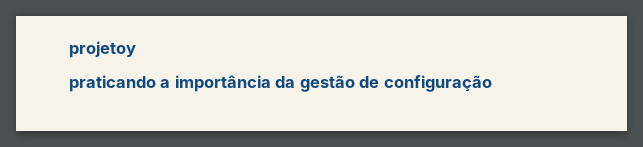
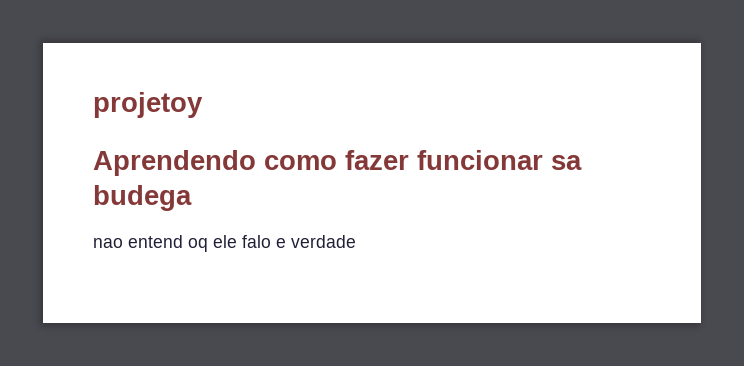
[69,75,492,92] praticando a importância da gestão de configuração -> [93,150,582,176] [93,185,192,211] [93,235,356,252] Aprendendo como fazer funcionar sa budega // nao entend oq ele falo e verdade

